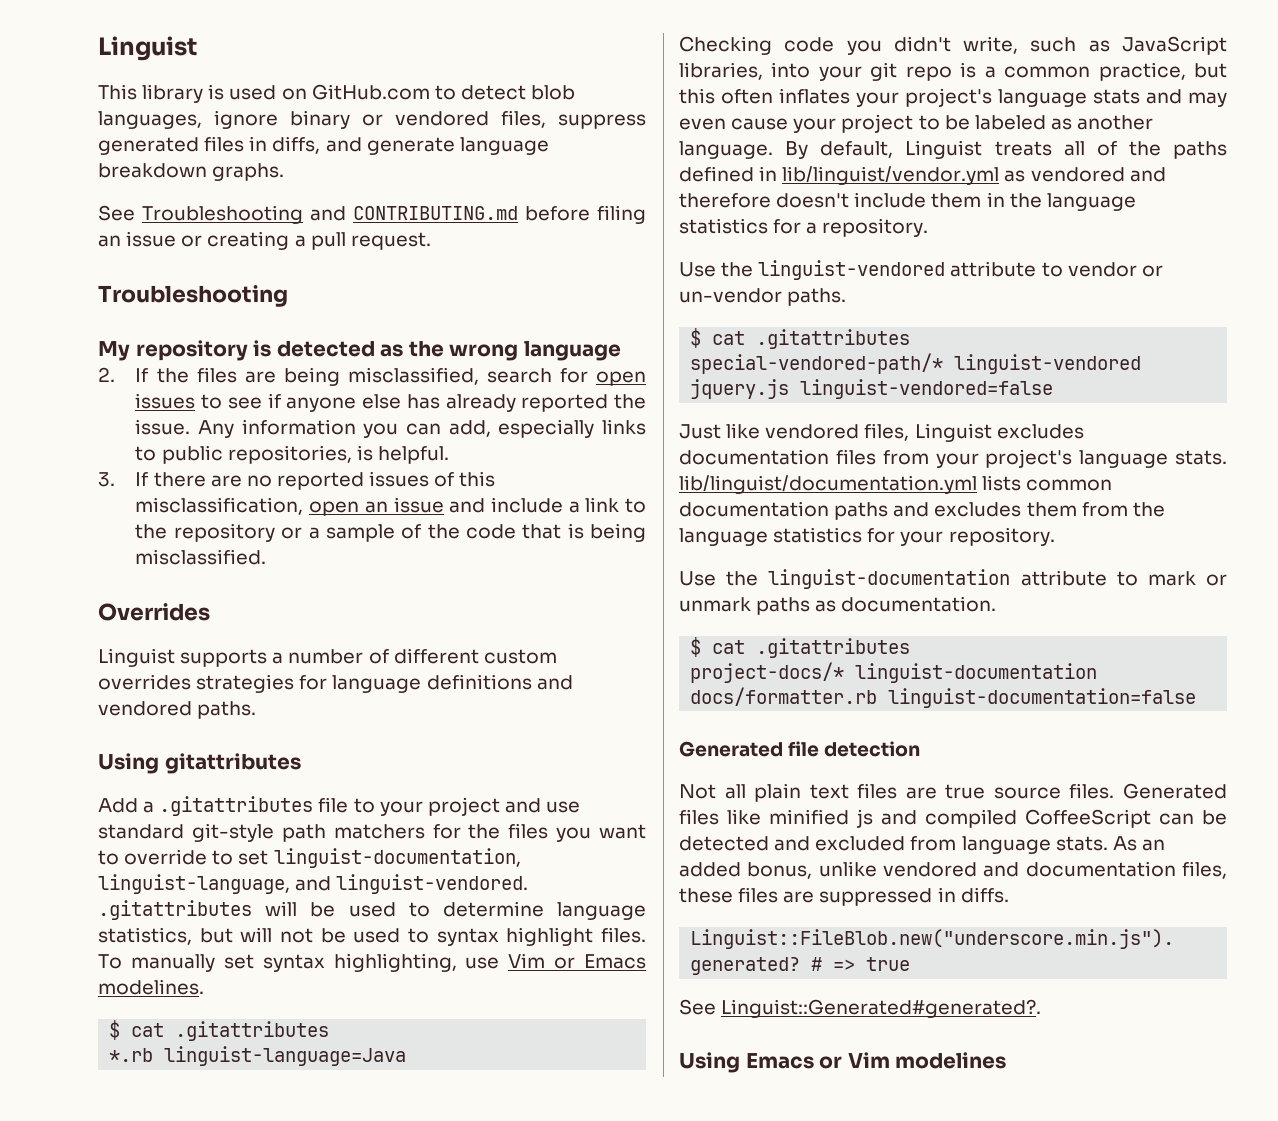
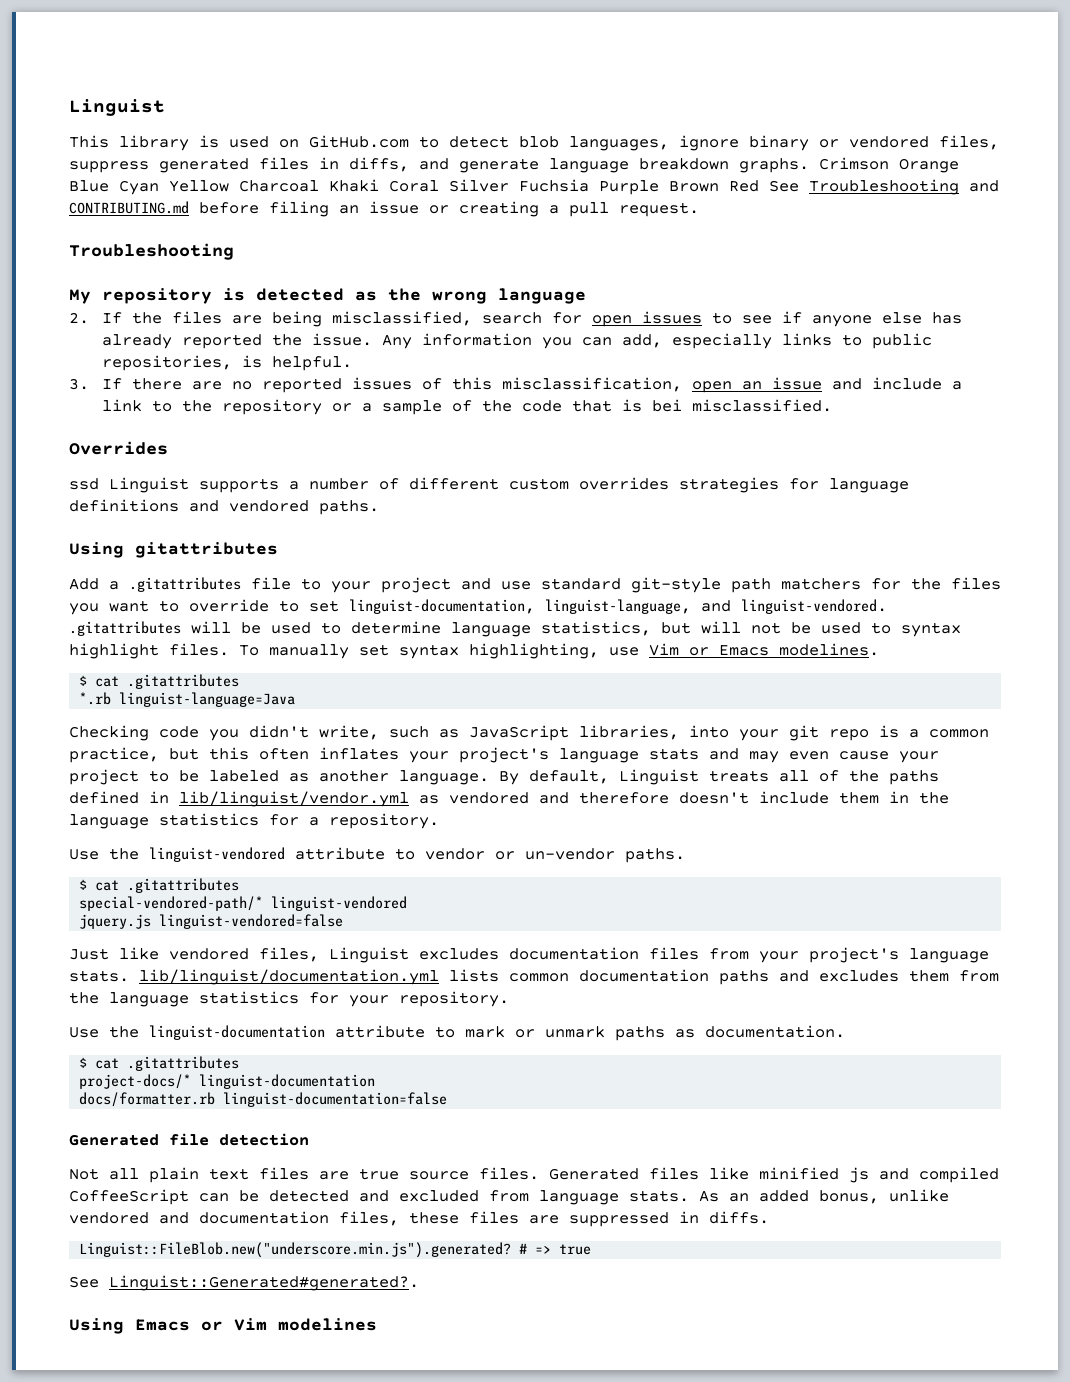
(285, 172) // -> [819,157,959,173] [69,179,759,195] Crimson Orange Blue Cyan Yellow Charcoal Khaki Coral Silver Fuchsia Purple Brown Red
[590,523,646,542] being -> [652,399,683,412] bei
(210, 612) none -> [69,478,99,490] ssd

